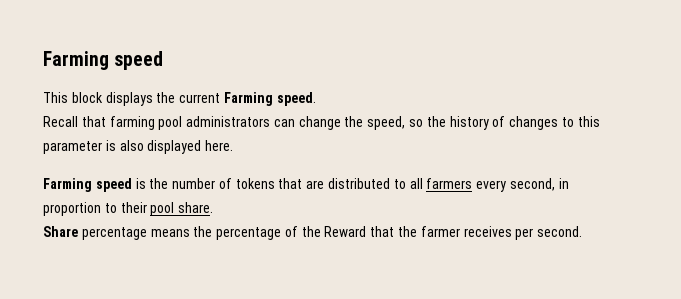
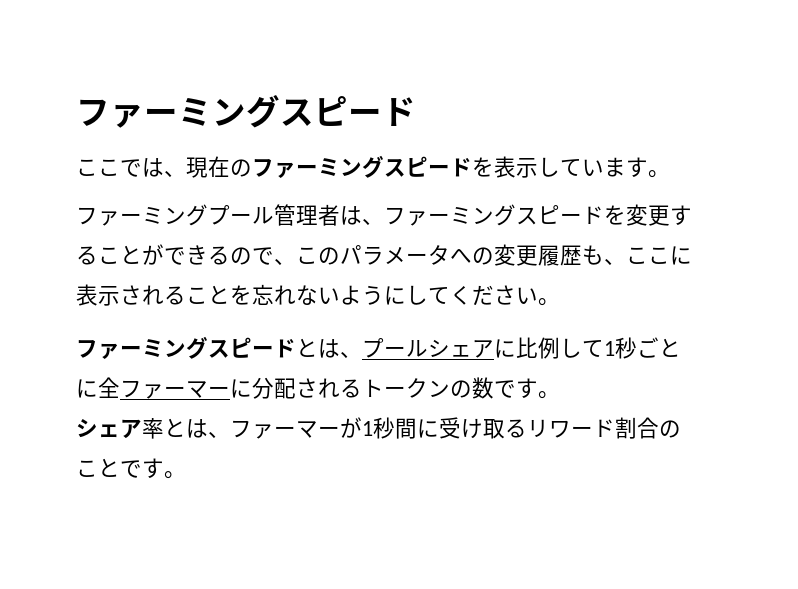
[43,51,164,70] [43,92,316,106] [43,116,600,130] [43,140,234,154] [43,178,569,192] [43,202,214,216] [43,226,583,240] Farming speed // This block displays the current Farming speed. // Recall that farming pool administrators can change the speed, so the history of changes to this parameter is also displayed here. // Farming speed is the number of tokens that are distributed to all farmers every second, in proportion to their pool share. // Share percentage means the percentage of the Reward that the farmer receives per second. -> [76,95,416,128] [76,155,670,178] [76,204,692,226] [76,244,692,266] [76,284,560,306] [76,336,681,359] [76,377,560,399] [76,417,681,439] [76,458,186,479] ファーミングスピード // ここでは、現在のファーミングスピードを表示しています。 // ファーミングプール管理者は、ファーミングスピードを変更することができるので、このパラメータへの変更履歴も、ここに表示されることを忘れないようにしてください。 // ファーミングスピードとは、プールシェアに比例して1秒ごとに全ファーマーに分配されるトークンの数です。 // シェア率とは、ファーマーが1秒間に受け取るリワード割合のことです。

